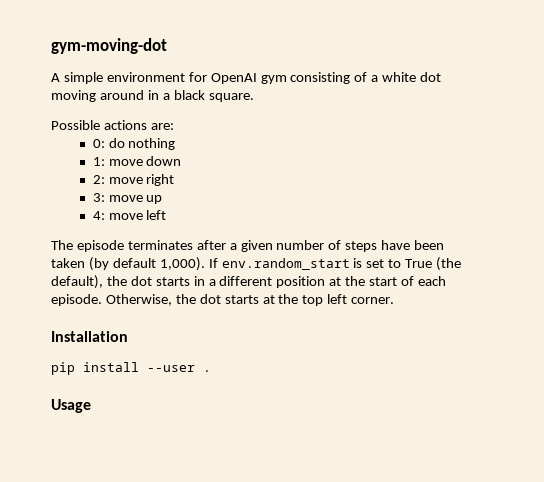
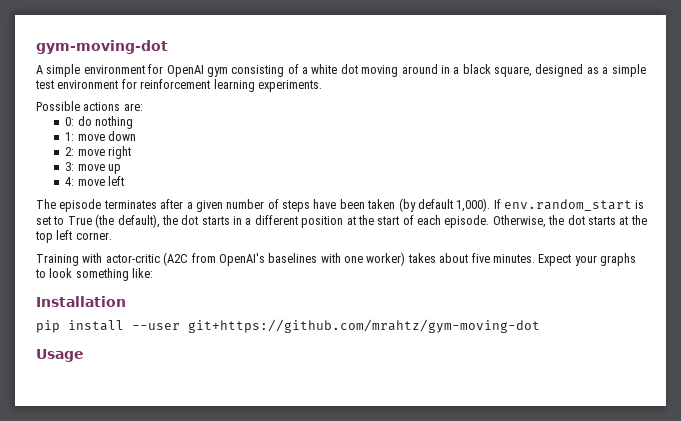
[208,93,254,102] square. -> [494,64,646,77] [35,79,322,92] square, designed as a simple test environment for reinforcement learning experiments.
(395, 300) none -> [36,252,636,266] [35,268,154,281] // Training with actor-critic (A2C from OpenAI's baselines with one worker) takes about five minutes. Expect your graphs to look something like:
[203,370,211,372] . -> [188,319,540,333] git+https://github.com/mrahtz/gym-moving-dot

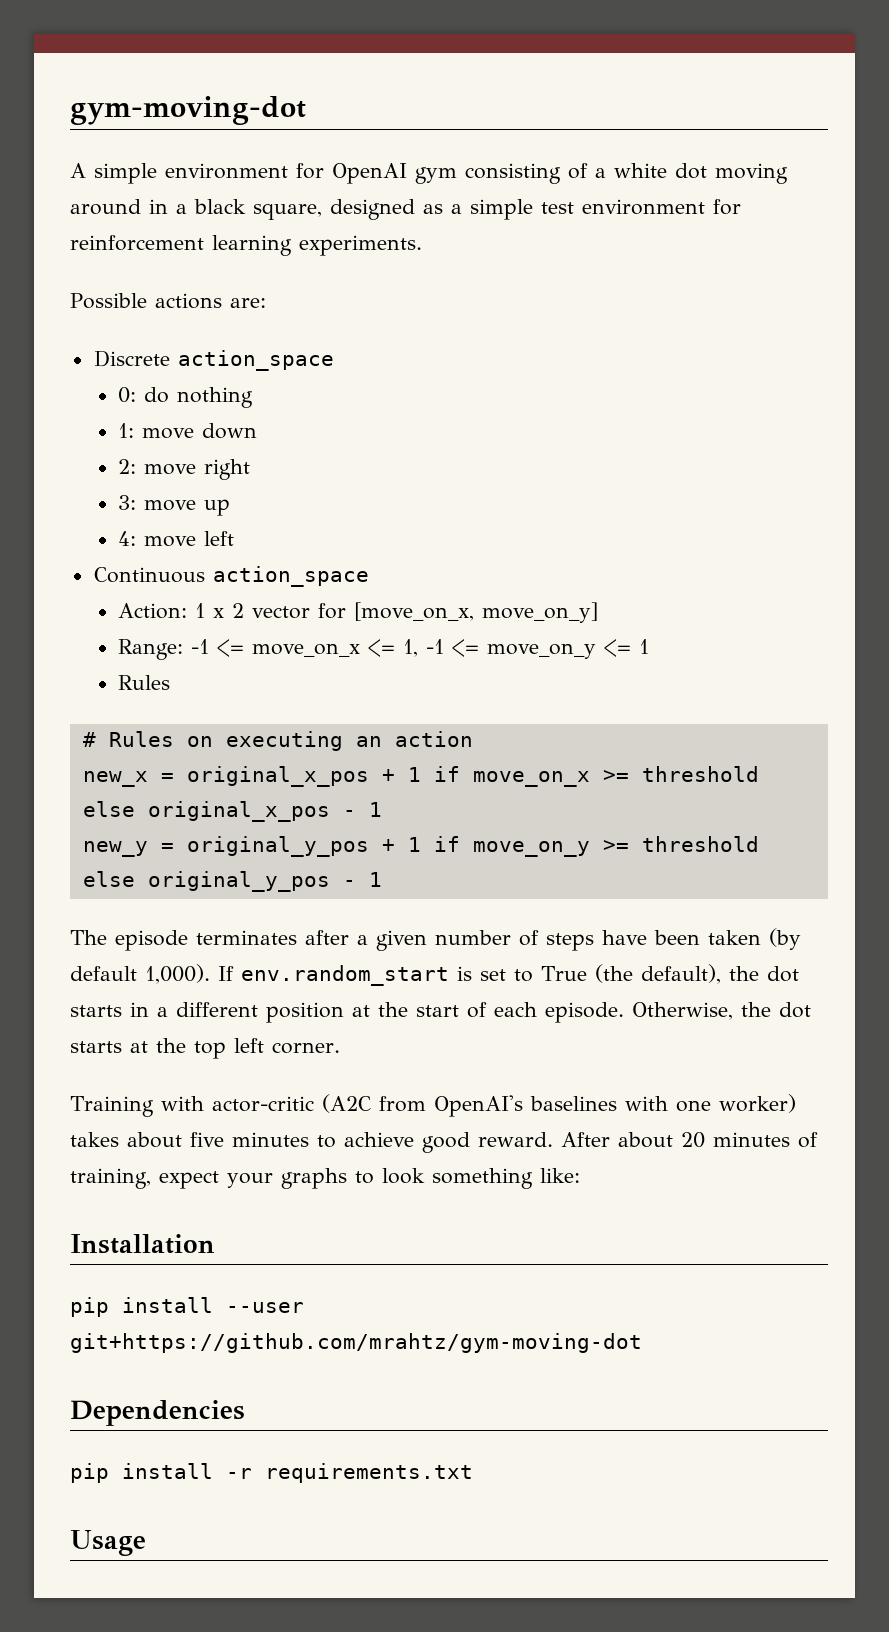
(143, 107) none -> [93,350,334,371] // Discrete action_space
(125, 181) none -> [93,566,369,587] [118,602,599,623] [118,639,650,660] [118,675,171,690] [82,731,473,751] [82,766,759,787] [82,801,382,822] [82,836,759,857] [82,871,382,892] // Continuous action_space // Action: 1 x 2 vector for [move_on_x, move_on_y] // Range: -1 <= move_on_x <= 1, -1 <= move_on_y <= 1 // Rules // # Rules on executing an action // new_x = original_x_pos + 1 if move_on_x >= threshold else original_x_pos - 1 // new_y = original_y_pos + 1 if move_on_y >= threshold else original_y_pos - 1
[492,254,572,266] minutes. Expect -> [232,1132,818,1153] [70,1168,219,1189] minutes to achieve good reward. After about 20 minutes of training, expect
(540, 326) none -> [70,1400,245,1426] [70,1463,473,1483] // Dependencies // pip install -r requirements.txt

